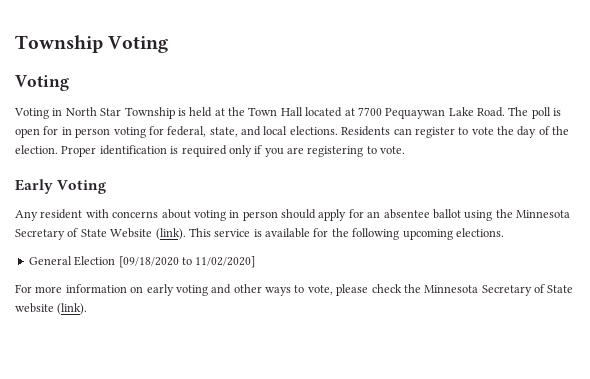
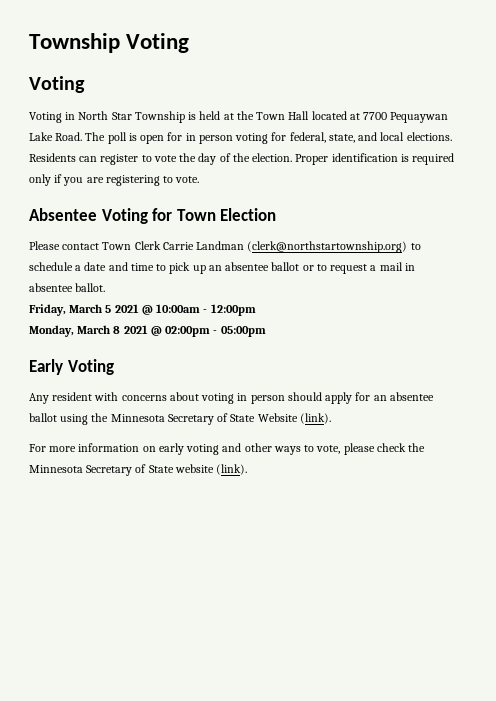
(406, 150) none -> [29,208,277,224] [29,241,421,253] [29,262,415,274] [29,283,106,292] [29,304,256,316] [29,325,266,337] // Absentee Voting for Town Election // Please contact Town Clerk Carrie Landman (clerk@northstartownship.org) to schedule a date and time to pick up an absentee ballot or to request a mail in absentee ballot. // Friday, March 5 2021 @ 10:00am - 12:00pm // Monday, March 8 2021 @ 02:00pm - 05:00pm
[188,228,504,240] [28,256,256,268] This service is available for the following upcoming elections. // General Election [09/18/2020 to 11/02/2020] -> (331, 418) none

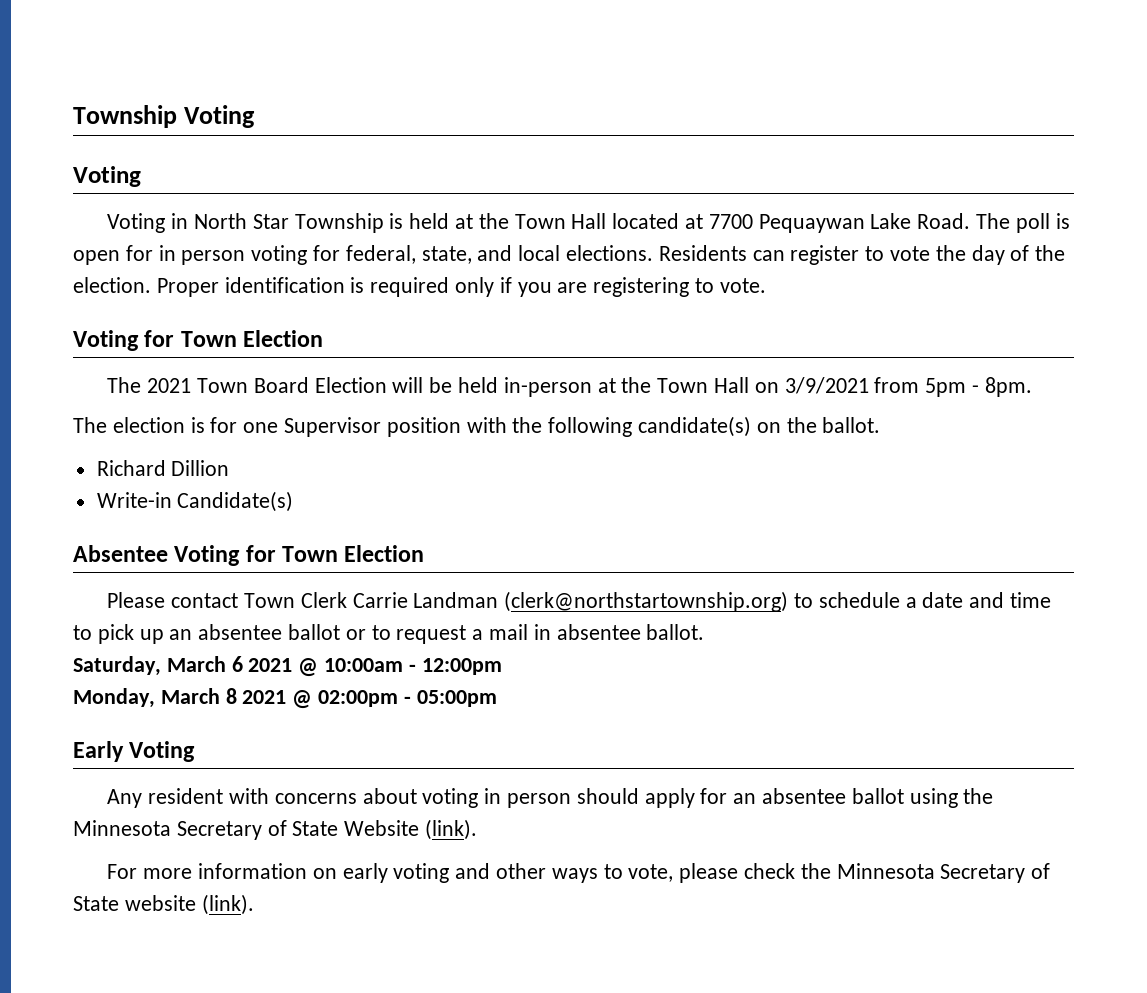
(200, 179) none -> [73,330,324,351] [107,377,1032,397] [73,416,881,437] [96,460,230,476] [96,491,294,512] // Voting for Town Election // The 2021 Town Board Election will be held in-person at the Town Hall on 3/9/2021 from 5pm - 8pm. // The election is for one Supervisor position with the following candidate(s) on the ballot. // Richard Dillion // Write-in Candidate(s)
[29,304,112,316] Friday, March 5 -> [73,656,243,676] Saturday, March 6

